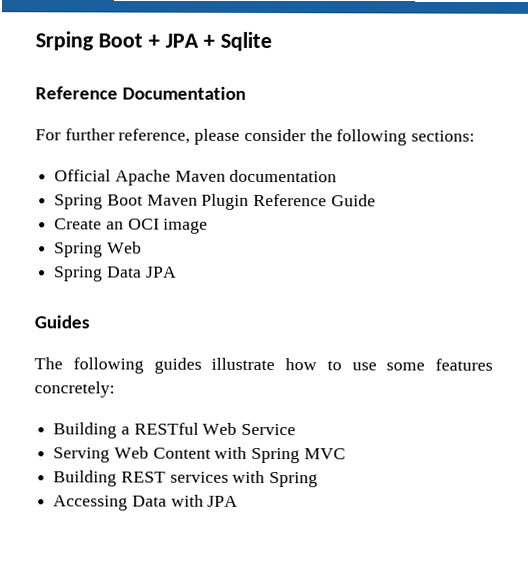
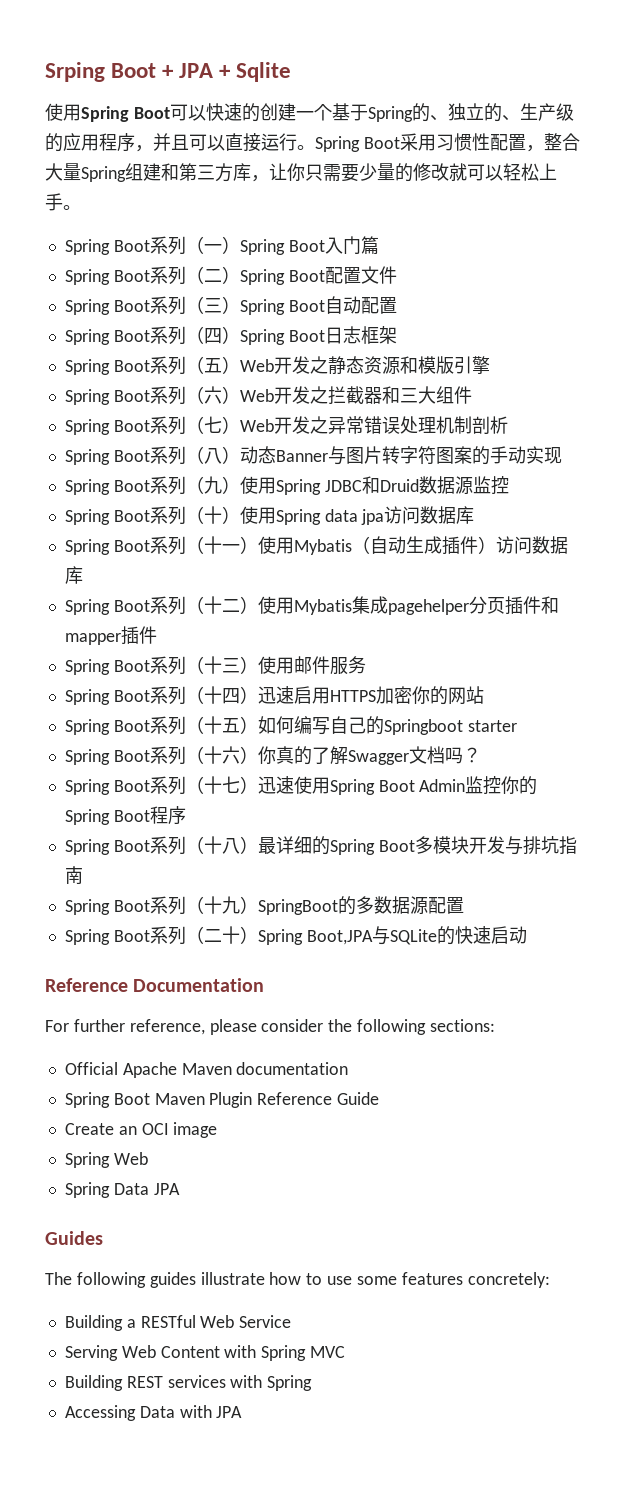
(272, 41) none -> [45,103,574,122] [45,133,580,152] [45,163,557,182] [45,193,81,211] [64,236,379,255] [64,266,397,285] [64,296,397,315] [64,326,397,345] [64,356,490,375] [64,386,472,405] [64,416,508,435] [64,446,562,465] [64,476,509,495] [64,506,475,525] [64,536,568,555] [64,566,83,584] [64,596,559,615] [64,626,157,645] [64,656,366,675] [64,686,484,705] [64,716,517,735] [64,746,481,765] [64,776,538,795] [64,806,186,825] [64,836,577,855] [64,866,83,884] [64,896,464,915] [64,926,527,945] // 使用Spring Boot可以快速的创建一个基于Spring的、独立的、生产级的应用程序，并且可以直接运行。Spring Boot采用习惯性配置，整合大量Spring组建和第三方库，让你只需要少量的修改就可以轻松上手。 // Spring Boot系列（一）Spring Boot入门篇 // Spring Boot系列（二）Spring Boot配置文件 // Spring Boot系列（三）Spring Boot自动配置 // Spring Boot系列（四）Spring Boot日志框架 // Spring Boot系列（五）Web开发之静态资源和模版引擎 // Spring Boot系列（六）Web开发之拦截器和三大组件 // Spring Boot系列（七）Web开发之异常错误处理机制剖析 // Spring Boot系列（八）动态Banner与图片转字符图案的手动实现 // Spring Boot系列（九）使用Spring JDBC和Druid数据源监控 // Spring Boot系列（十）使用Spring data jpa访问数据库 // Spring Boot系列（十一）使用Mybatis（自动生成插件）访问数据库 // Spring Boot系列（十二）使用Mybatis集成pagehelper分页插件和mapper插件 // Spring Boot系列（十三）使用邮件服务 // Spring Boot系列（十四）迅速启用HTTPS加密你的网站 // Spring Boot系列（十五）如何编写自己的Springboot starter // Spring Boot系列（十六）你真的了解Swagger文档吗？ // Spring Boot系列（十七）迅速使用Spring Boot Admin监控你的Spring Boot程序 // Spring Boot系列（十八）最详细的Spring Boot多模块开发与排坑指南 // Spring Boot系列（十九）SpringBoot的多数据源配置 // Spring Boot系列（二十）Spring Boot,JPA与SQLite的快速启动

